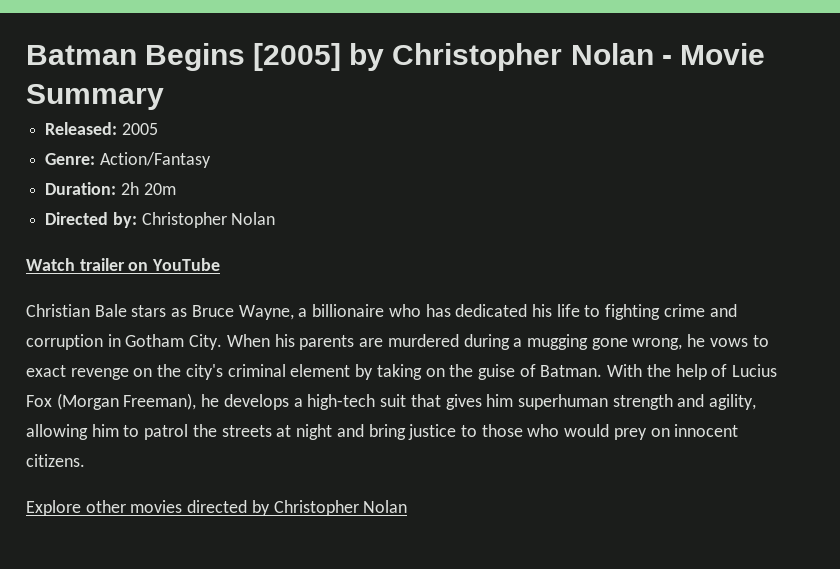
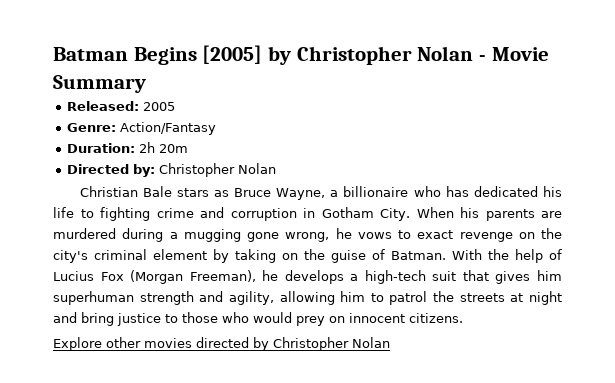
[26,258,221,271] // Watch trailer on YouTube -> (276, 168) none

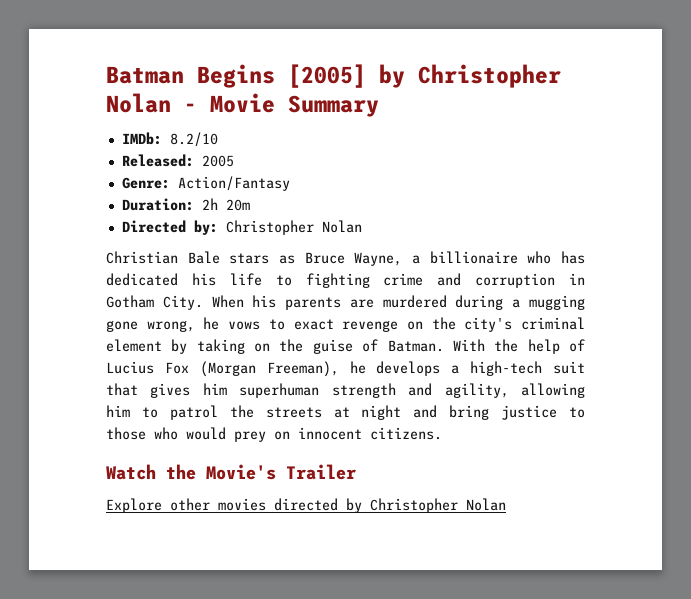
(146, 84) none -> [121,132,218,147] // IMDb: 8.2/10
(463, 318) none -> [106,464,356,480] // Watch the Movie's Trailer

